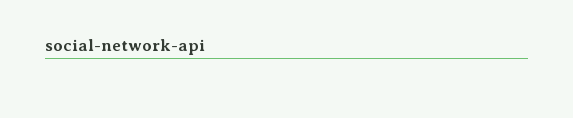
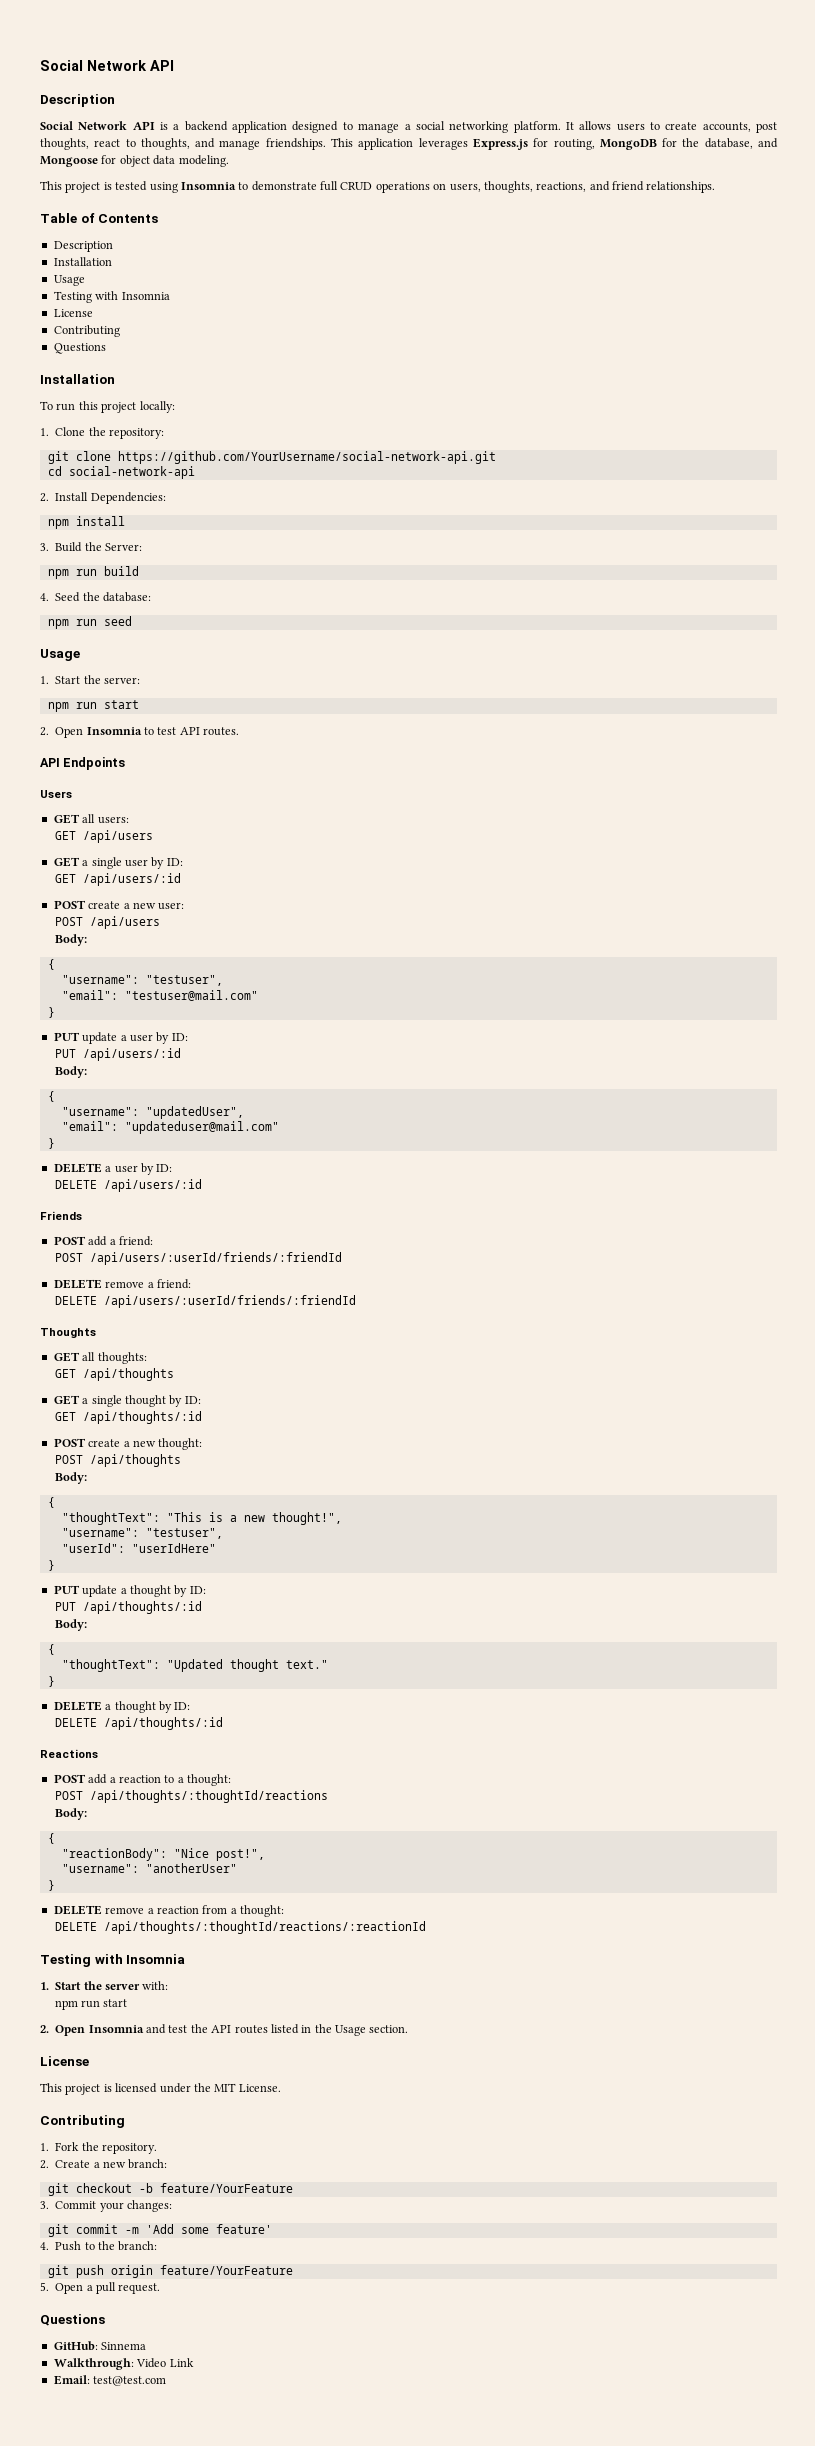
[45,39,205,55] social-network-api -> [40,60,174,71] [40,94,115,107] [40,121,778,133] [40,138,778,150] [40,155,229,167] [40,181,716,193] [40,213,159,223] [53,241,113,252] [53,257,112,266] [53,275,85,286] [53,291,170,303] [53,309,93,317] [53,325,120,337] [53,343,106,354] [40,374,115,384] [40,401,175,413] [40,427,164,439] [47,451,496,464] [47,466,195,479] [40,492,166,504] [47,516,125,529] [40,542,142,552] [47,566,139,579] [40,592,151,602] [47,616,132,629] [40,649,80,661] [40,675,140,684] [47,700,139,712] [40,727,240,738] [40,757,126,770] [40,790,72,798] [53,814,129,824] [54,830,153,843] [53,857,183,869] [54,873,181,886] [53,900,185,910] [54,916,160,929] [54,934,87,946] [47,959,55,970] [61,975,223,986] [61,990,258,1001] [47,1007,55,1018] [53,1032,188,1044] [54,1048,181,1061] [54,1066,87,1078] [47,1091,55,1102] [61,1106,244,1119] [61,1121,279,1134] [47,1138,55,1149] [53,1163,173,1175] [54,1179,202,1192] [40,1211,82,1220] [53,1236,153,1246] [54,1252,342,1265] [53,1279,191,1289] [54,1295,356,1308] [40,1328,96,1338] [53,1352,147,1364] [54,1368,174,1381] [53,1395,201,1407] [54,1411,202,1424] [53,1438,203,1450] [54,1454,181,1467] [54,1472,87,1484] [47,1497,55,1508] [61,1512,342,1525] [61,1528,223,1539] [61,1543,216,1553] [47,1560,55,1571] [53,1585,206,1597] [54,1601,202,1614] [54,1619,87,1631] [47,1644,55,1655] [61,1659,328,1672] [47,1676,55,1687] [53,1701,191,1713] [54,1717,223,1730] [40,1749,98,1758] [53,1774,231,1786] [54,1790,328,1803] [54,1808,87,1820] [47,1833,55,1844] [61,1848,265,1861] [61,1863,237,1873] [47,1880,55,1891] [53,1905,284,1917] [54,1921,426,1934] [40,1954,186,1967] [40,1981,169,1990] [54,1999,128,2010] [40,2024,409,2036] [40,2056,89,2066] [40,2083,281,2095] [40,2115,125,2128] [40,2142,157,2154] [40,2159,168,2169] [47,2183,293,2196] [40,2200,172,2212] [47,2224,272,2237] [40,2241,158,2251] [47,2265,293,2278] [40,2282,161,2294] [40,2314,105,2326] [53,2341,147,2351] [53,2358,194,2370] [53,2375,167,2386] Social Network API // Description // Social Network API is a backend application designed to manage a social networking platform. It allows users to create accounts, post thoughts, react to thoughts, and manage friendships. This application leverages Express.js for routing, MongoDB for the database, and Mongoose for object data modeling. // This project is tested using Insomnia to demonstrate full CRUD operations on users, thoughts, reactions, and friend relationships. // Table of Contents // Description // Installation // Usage // Testing with Insomnia // License // Contributing // Questions // Installation // To run this project locally: // 1. Clone the repository: // git clone https://github.com/YourUsername/social-network-api.git // cd social-network-api // 2. Install Dependencies: // npm install // 3. Build the Server: // npm run build // 4. Seed the database: // npm run seed // Usage // 1. Start the server: // npm run start // 2. Open Insomnia to test API routes. // API Endpoints // Users // GET all users: // GET /api/users // GET a single user by ID: // GET /api/users/:id // POST create a new user: // POST /api/users // Body: // { // "username": "testuser", // "email": "testuser@mail.com" // } // PUT update a user by ID: // PUT /api/users/:id // Body: // { // "username": "updatedUser", // "email": "updateduser@mail.com" // } // DELETE a user by ID: // DELETE /api/users/:id // Friends // POST add a friend: // POST /api/users/:userId/friends/:friendId // DELETE remove a friend: // DELETE /api/users/:userId/friends/:friendId // Thoughts // GET all thoughts: // GET /api/thoughts // GET a single thought by ID: // GET /api/thoughts/:id // POST create a new thought: // POST /api/thoughts // Body: // { // "thoughtText": "This is a new thought!", // "username": "testuser", // "userId": "userIdHere" // } // PUT update a thought by ID: // PUT /api/thoughts/:id // Body: // { // "thoughtText": "Updated thought text." // } // DELETE a thought by ID: // DELETE /api/thoughts/:id // Reactions // POST add a reaction to a thought: // POST /api/thoughts/:thoughtId/reactions // Body: // { // "reactionBody": "Nice post!", // "username": "anotherUser" // } // DELETE remove a reaction from a thought: // DELETE /api/thoughts/:thoughtId/reactions/:reactionId // Testing with Insomnia // 1. Start the server with: // npm run start // 2. Open Insomnia and test the API routes listed in the Usage section. // License // This project is licensed under the MIT License. // Contributing // 1. Fork the repository. // 2. Create a new branch: // git checkout -b feature/YourFeature // 3. Commit your changes: // git commit -m 'Add some feature' // 4. Push to the branch: // git push origin feature/YourFeature // 5. Open a pull request. // Questions // GitHub: Sinnema // Walkthrough: Video Link // Email: test@test.com

